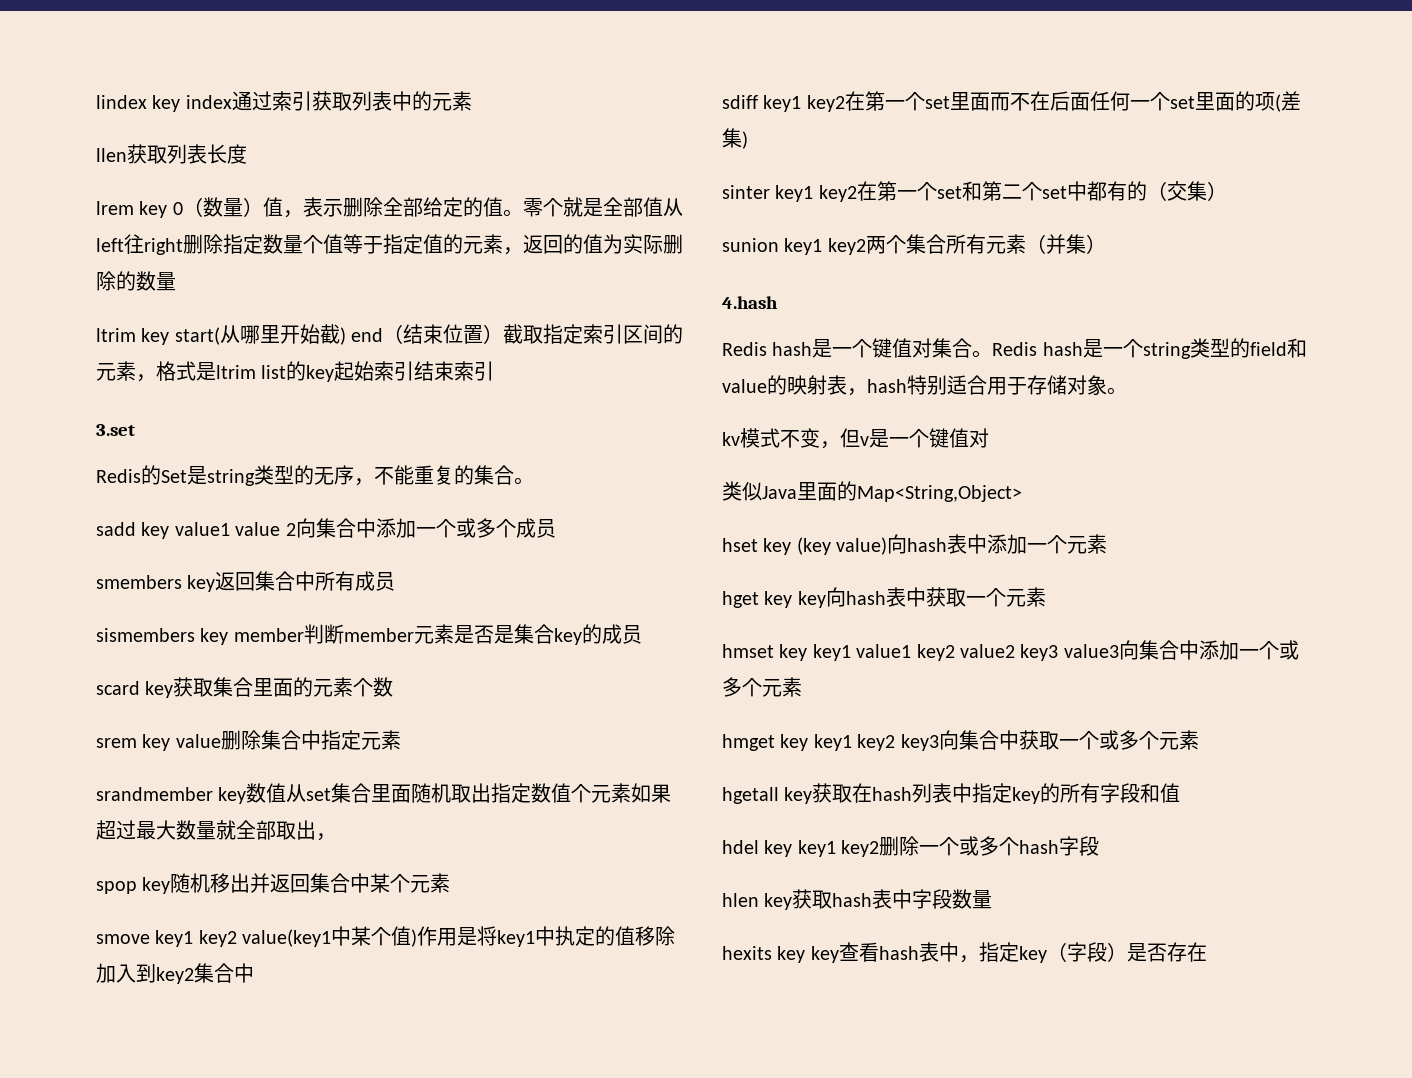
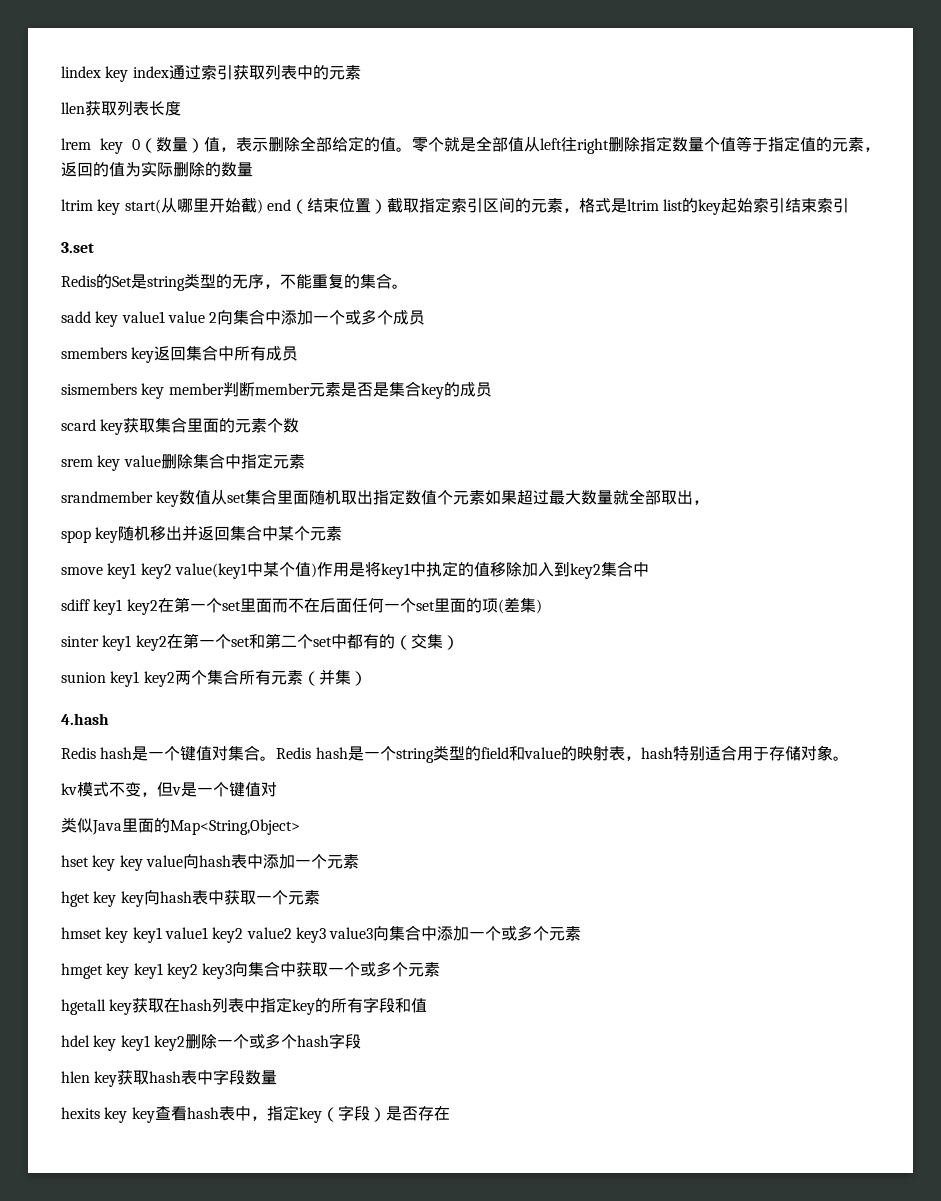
[796,537,888,555] (key value) -> [119,855,183,871] key value

